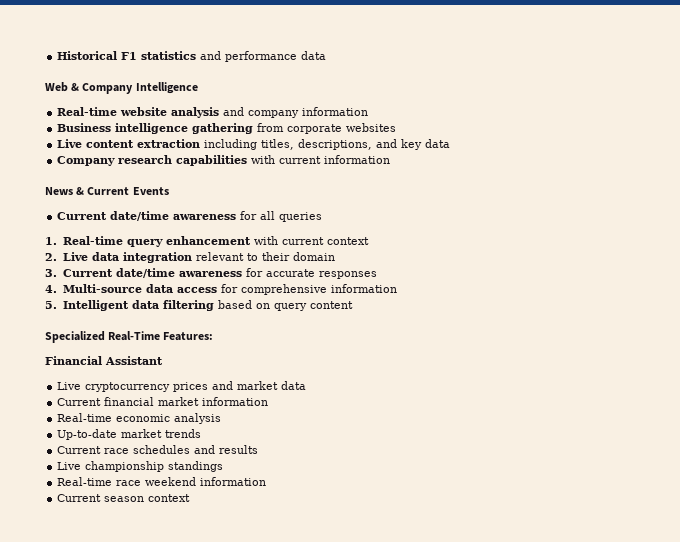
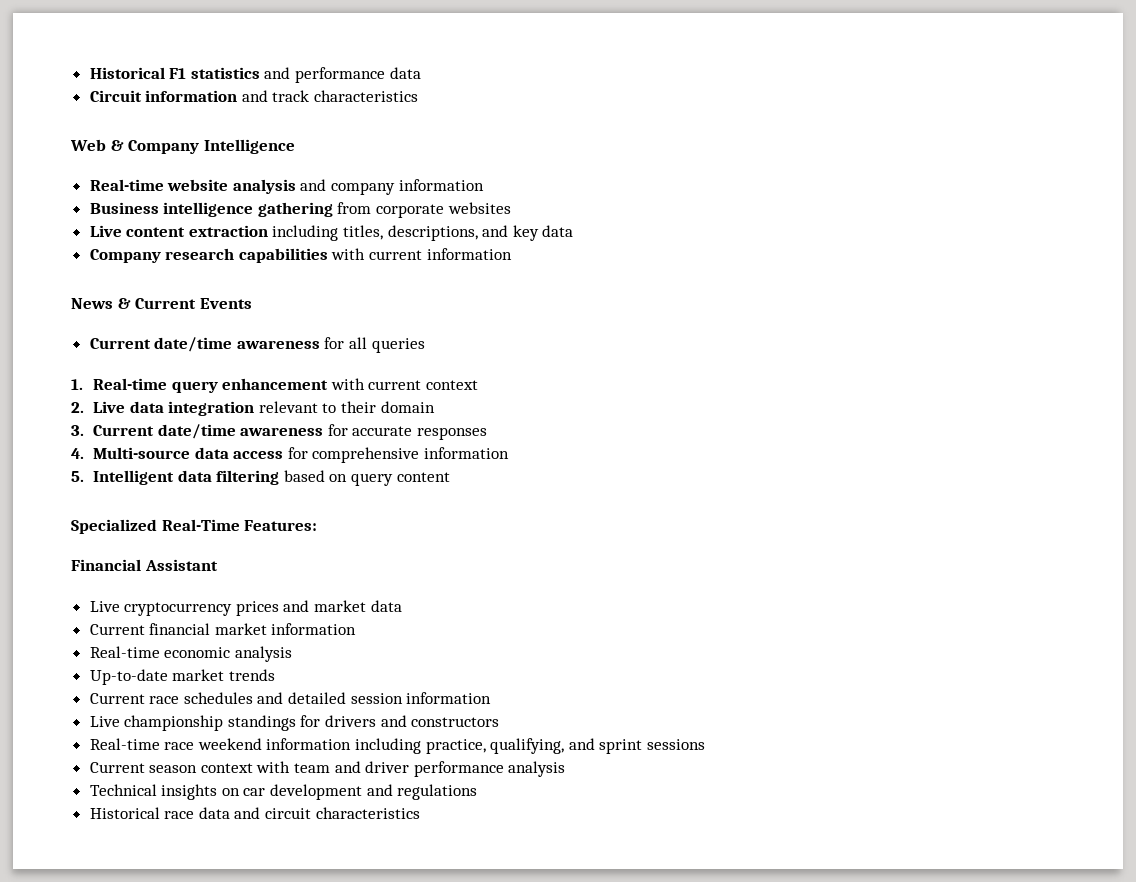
(327, 55) none -> [89,90,419,102] // Circuit information and track characteristics
[219,445,259,454] results -> [288,692,492,704] detailed session information
(224, 466) none -> [300,715,500,727] for drivers and constructors
[57,494,191,502] // Current season context -> [355,738,706,754] [89,761,566,777] [89,784,478,800] [89,807,420,819] including practice, qualifying, and sprint sessions // Current season context with team and driver performance analysis // Technical insights on car development and regulations // Historical race data and circuit characteristics

